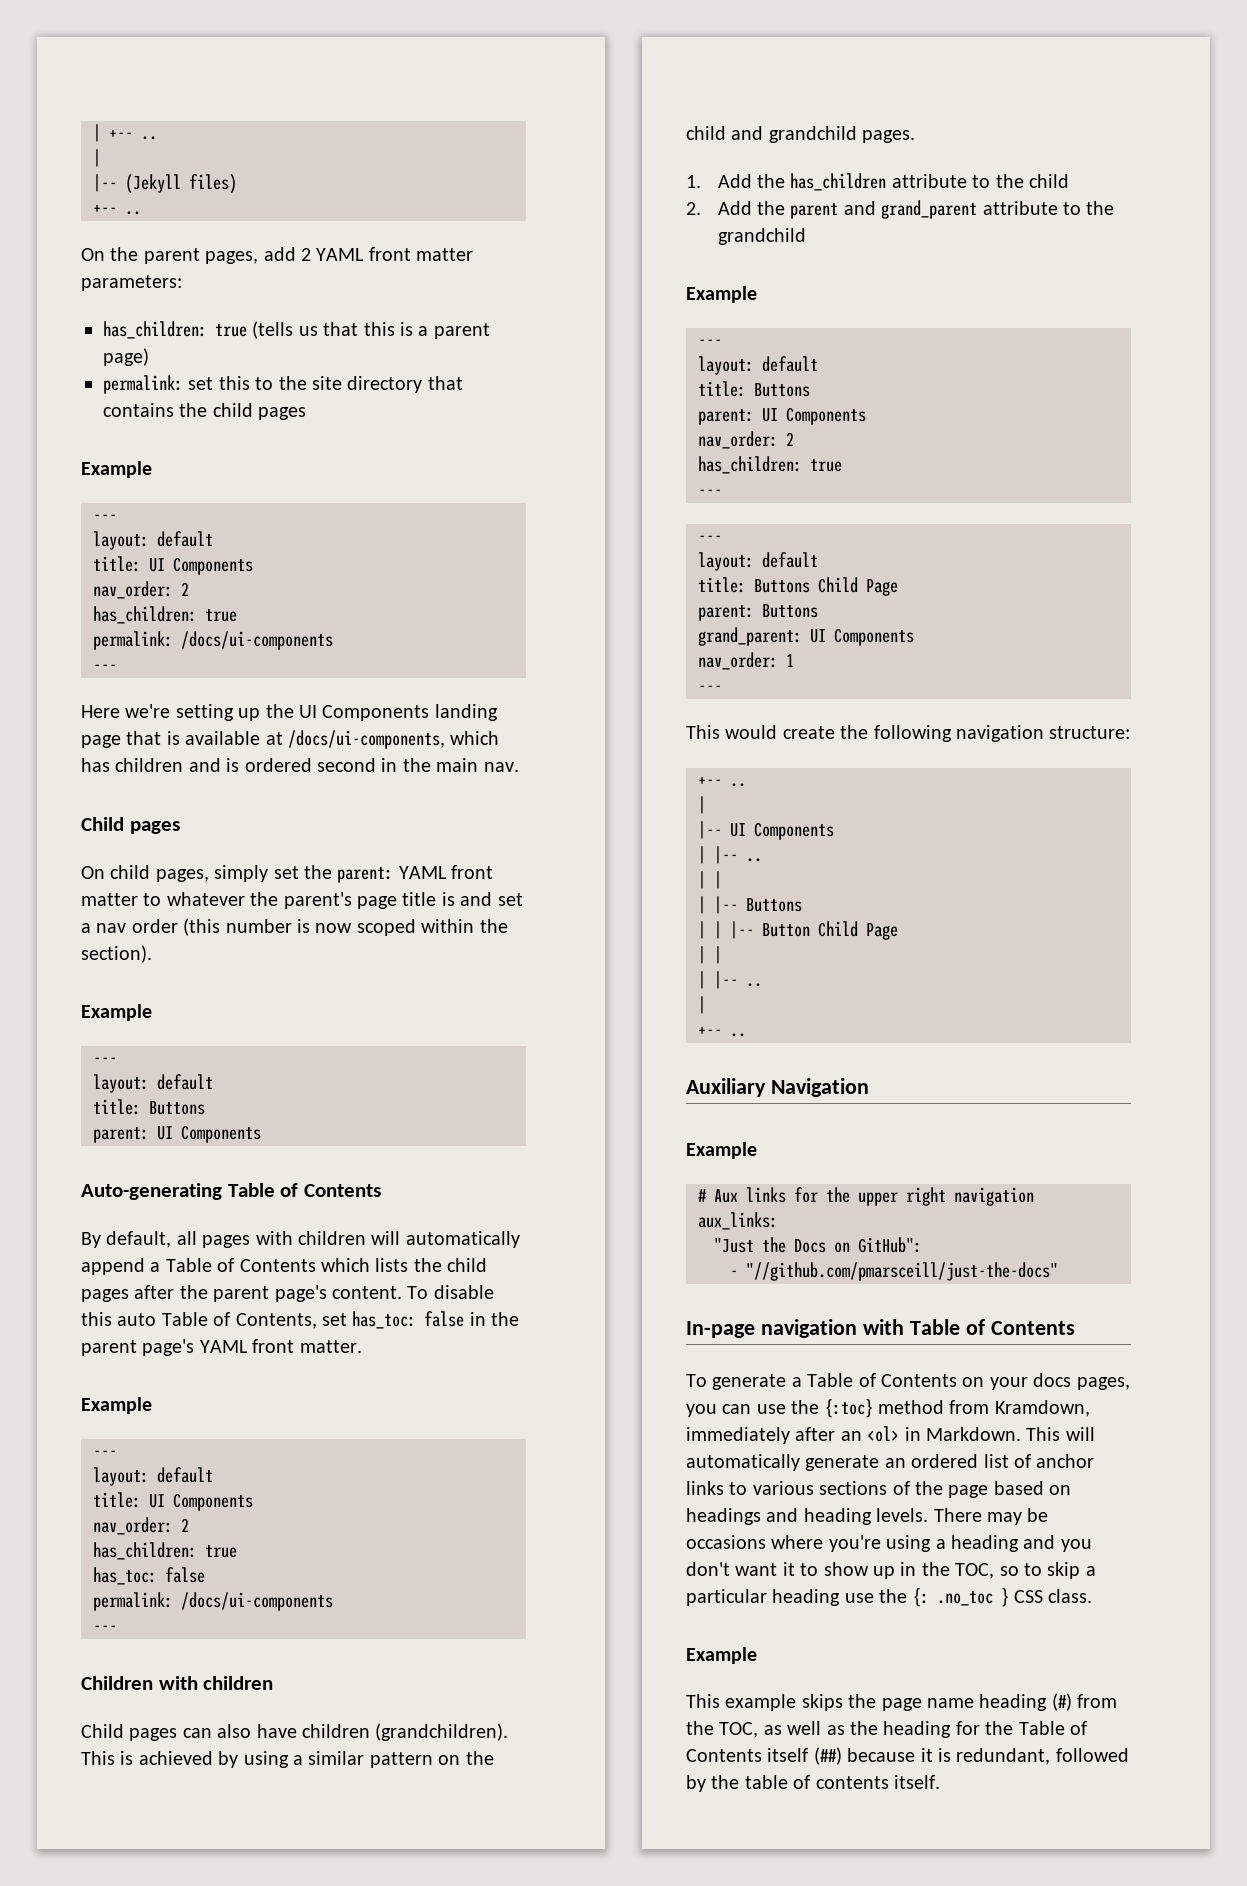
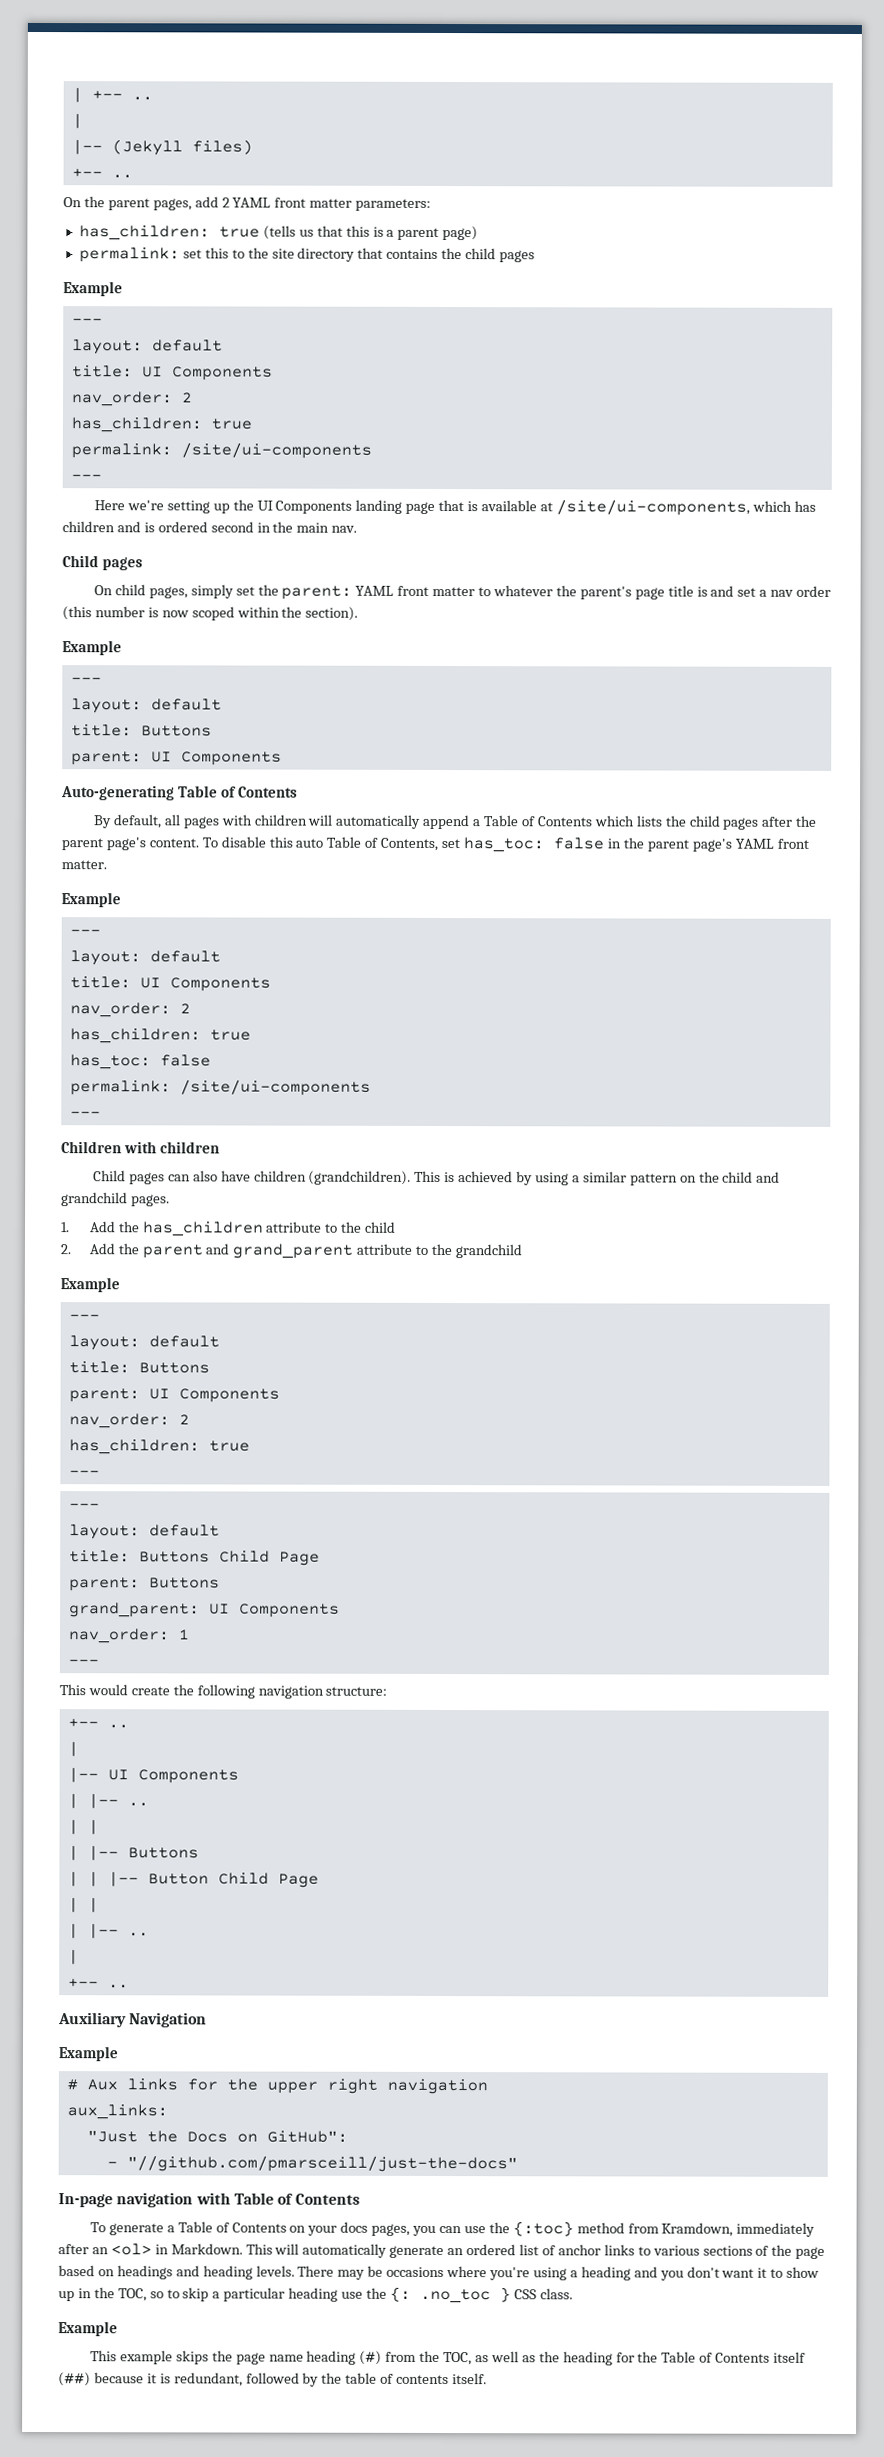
[181,631,333,650] /docs/ui-components -> [180,442,372,459] /site/ui-components
[288,730,445,749] /docs/ui-components, -> [555,499,750,516] /site/ui-components,
[181,1592,333,1611] /docs/ui-components -> [179,1079,371,1096] /site/ui-components

